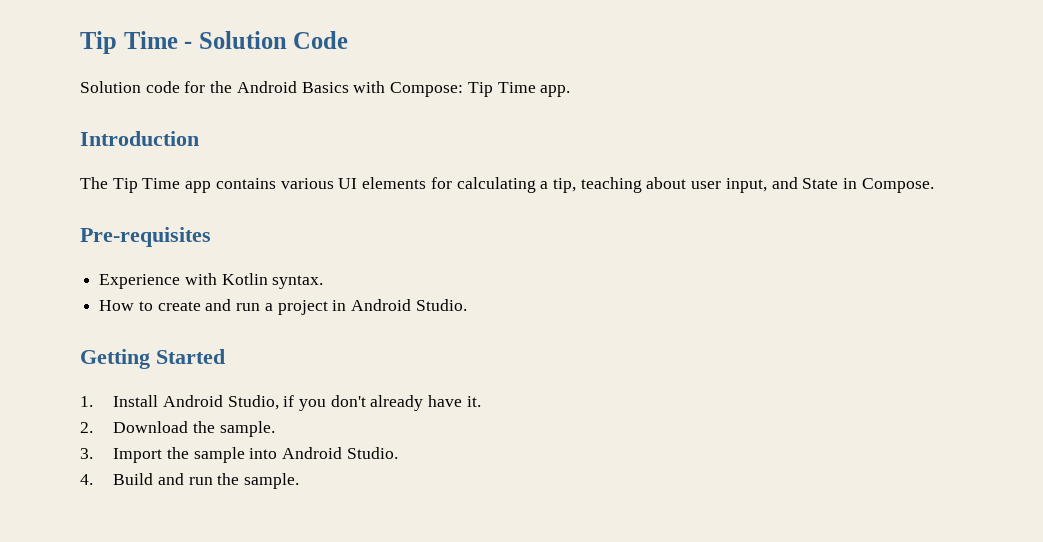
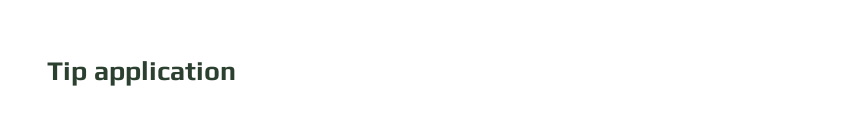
[80,31,349,54] [80,81,571,97] [80,131,199,146] [80,177,934,193] [80,227,211,247] [99,273,324,289] [99,299,467,315] [80,349,225,369] [80,395,481,411] [80,421,275,437] [80,447,398,463] [80,473,299,489] Tip Time - Solution Code // Solution code for the Android Basics with Compose: Tip Time app. // Introduction // The Tip Time app contains various UI elements for calculating a tip, teaching about user input, and State in Compose. // Pre-requisites // Experience with Kotlin syntax. // How to create and run a project in Android Studio. // Getting Started // 1. Install Android Studio, if you don't already have it. // 2. Download the sample. // 3. Import the sample into Android Studio. // 4. Build and run the sample. -> [47,61,237,86] Tip application

